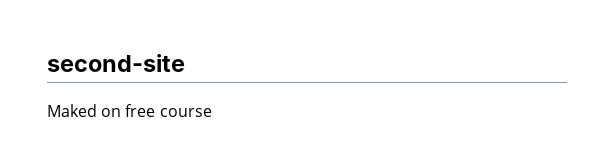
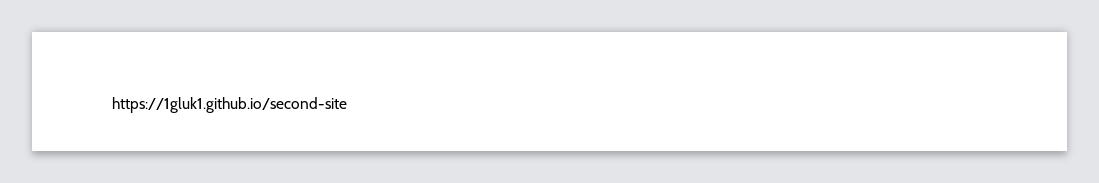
[47,54,185,72] [47,104,212,117] second-site // Maked on free course -> [112,97,347,113] https://1gluk1.github.io/second-site

